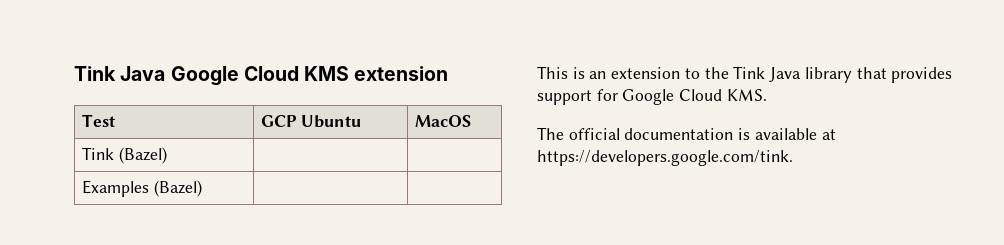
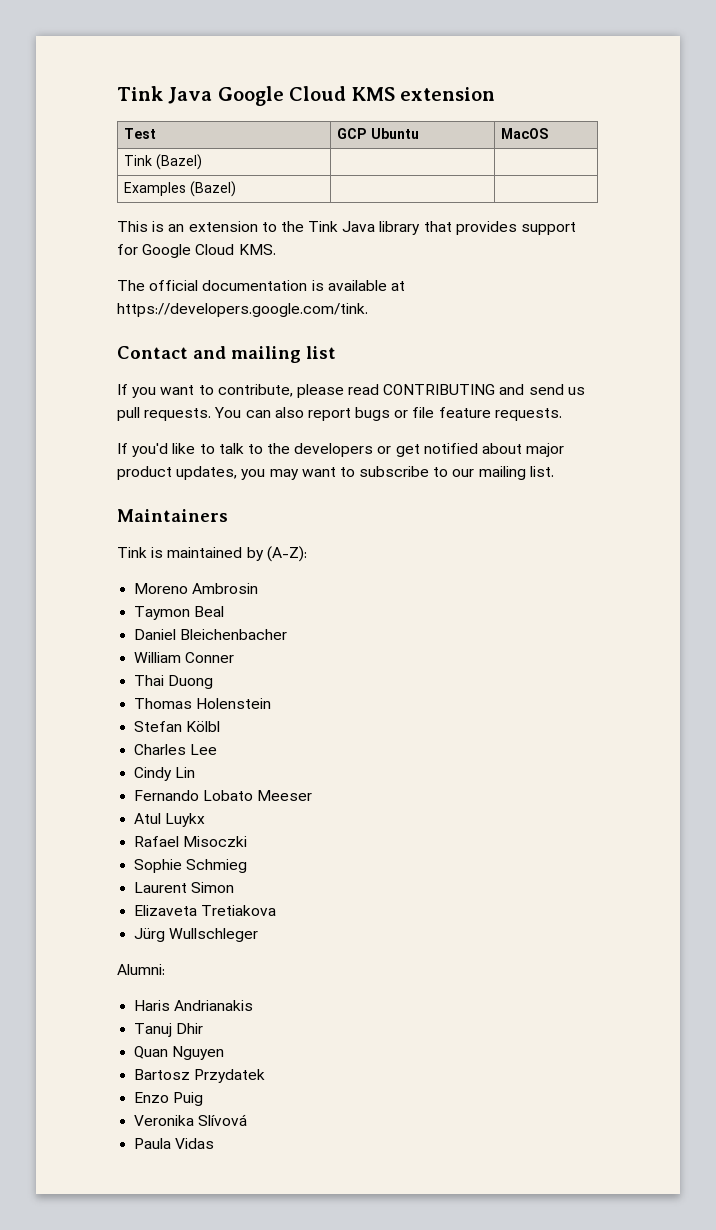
(793, 158) none -> [117,346,336,363] [117,384,585,398] [117,407,562,421] [117,443,565,457] [117,466,554,480] [117,509,228,522] [117,546,307,562] [134,583,259,594] [134,606,225,620] [134,629,288,640] [134,652,235,663] [134,675,214,689] [134,698,272,709] [134,721,221,732] [134,744,218,755] [134,767,196,781] [134,790,313,801] [134,813,206,827] [134,836,248,847] [134,859,248,873] [134,882,235,893] [134,905,277,916] [134,928,259,942] [117,964,165,975] [134,1000,254,1011] [134,1023,204,1037] [134,1046,225,1060] [134,1069,266,1083] [134,1092,204,1106] [134,1114,248,1126] [134,1138,215,1149] // Contact and mailing list // If you want to contribute, please read CONTRIBUTING and send us pull requests. You can also report bugs or file feature requests. // If you'd like to talk to the developers or get notified about major product updates, you may want to subscribe to our mailing list. // Maintainers // Tink is maintained by (A-Z): // Moreno Ambrosin // Taymon Beal // Daniel Bleichenbacher // William Conner // Thai Duong // Thomas Holenstein // Stefan Kölbl // Charles Lee // Cindy Lin // Fernando Lobato Meeser // Atul Luykx // Rafael Misoczki // Sophie Schmieg // Laurent Simon // Elizaveta Tretiakova // Jürg Wullschleger // Alumni: // Haris Andrianakis // Tanuj Dhir // Quan Nguyen // Bartosz Przydatek // Enzo Puig // Veronika Slívová // Paula Vidas

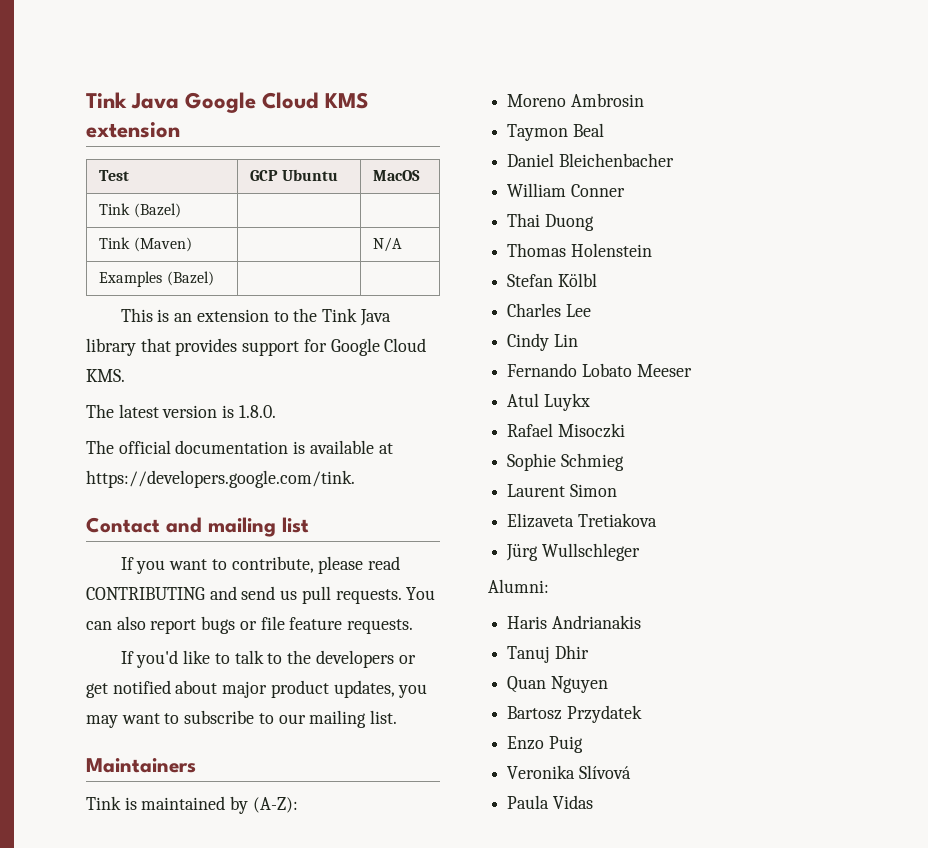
(202, 162) none -> [99,237,192,252] [373,237,403,252] // Tink (Maven) | | N/A
(276, 249) none -> [86,404,276,418] // The latest version is 1.8.0.

